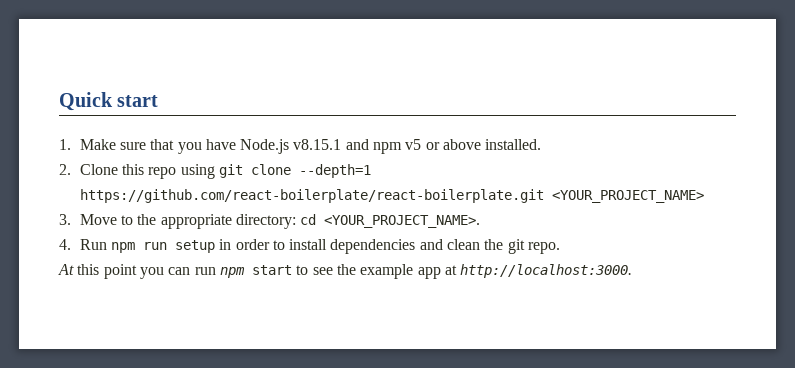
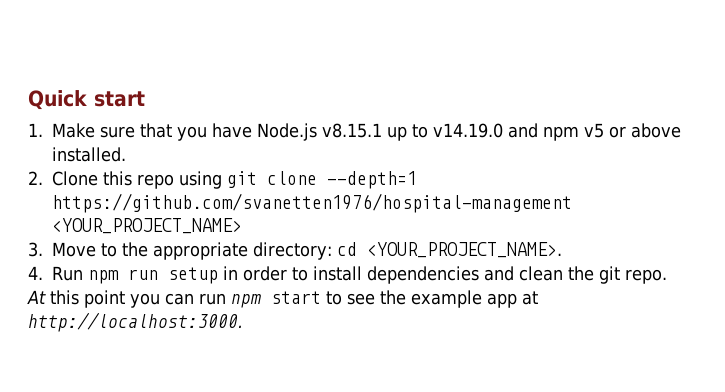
(342, 144) none -> [387,123,504,141] up to v14.19.0
[79,189,544,203] https://github.com/react-boilerplate/react-boilerplate.git -> [52,193,573,213] https://github.com/svanetten1976/hospital-management

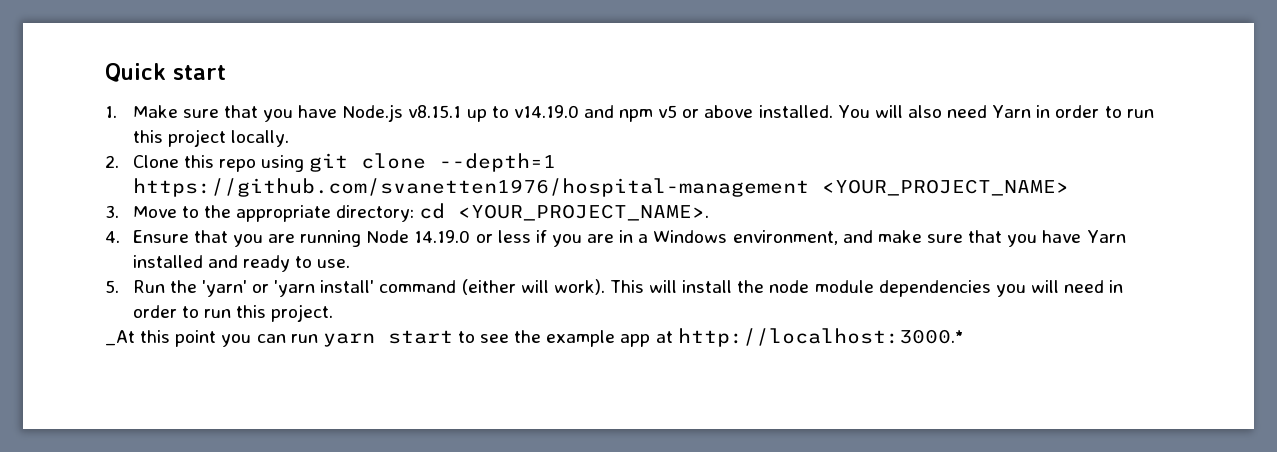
(127, 154) none -> [837,105,1154,118] [132,129,289,147] You will also need Yarn in order to run this project locally.
[52,266,668,284] [27,290,46,304] Run npm run setup in order to install dependencies and clean the git repo. // At -> [132,230,1126,247] [132,255,351,272] [105,279,1124,297] [132,304,334,322] [105,330,135,346] Ensure that you are running Node 14.19.0 or less if you are in a Windows environment, and make sure that you have Yarn installed and ready to use. // 5. Run the 'yarn' or 'yarn install' command (either will work). This will install the node module dependencies you will need in order to run this project. // _At
[231,294,261,308] npm -> [322,333,375,347] yarn
[28,312,243,332] http://localhost:3000. -> [677,328,964,347] http://localhost:3000.*

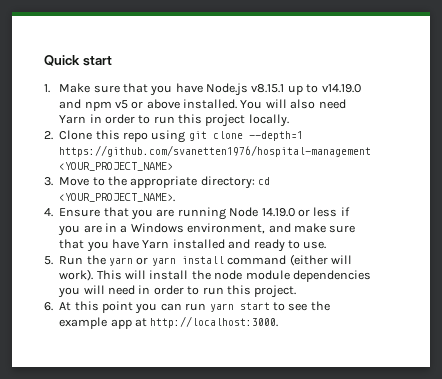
[201,280,375,297] 'yarn' or 'yarn install' -> [109,256,224,266] yarn or yarn install
[105,330,135,346] _At -> [44,302,72,311] 6. At
[677,328,964,347] http://localhost:3000.* -> [150,316,279,328] http://localhost:3000.

